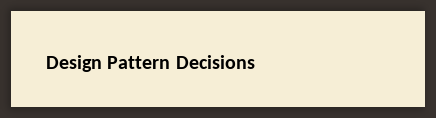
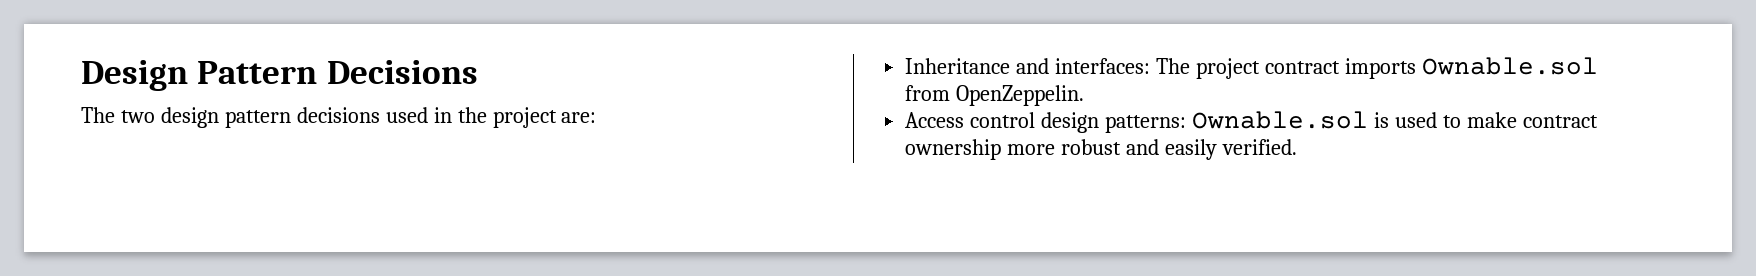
(255, 62) none -> [81,107,597,128] [905,57,1598,79] [905,85,1085,106] [905,111,1598,133] [905,139,1297,160] // The two design pattern decisions used in the project are: // Inheritance and interfaces: The project contract imports Ownable.sol from OpenZeppelin. // Access control design patterns: Ownable.sol is used to make contract ownership more robust and easily verified.

